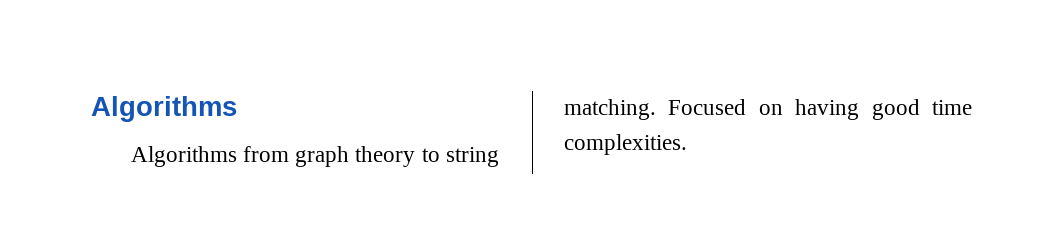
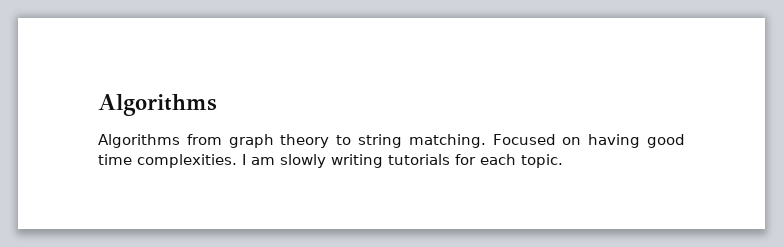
(687, 144) none -> [242,154,563,168] I am slowly writing tutorials for each topic.

